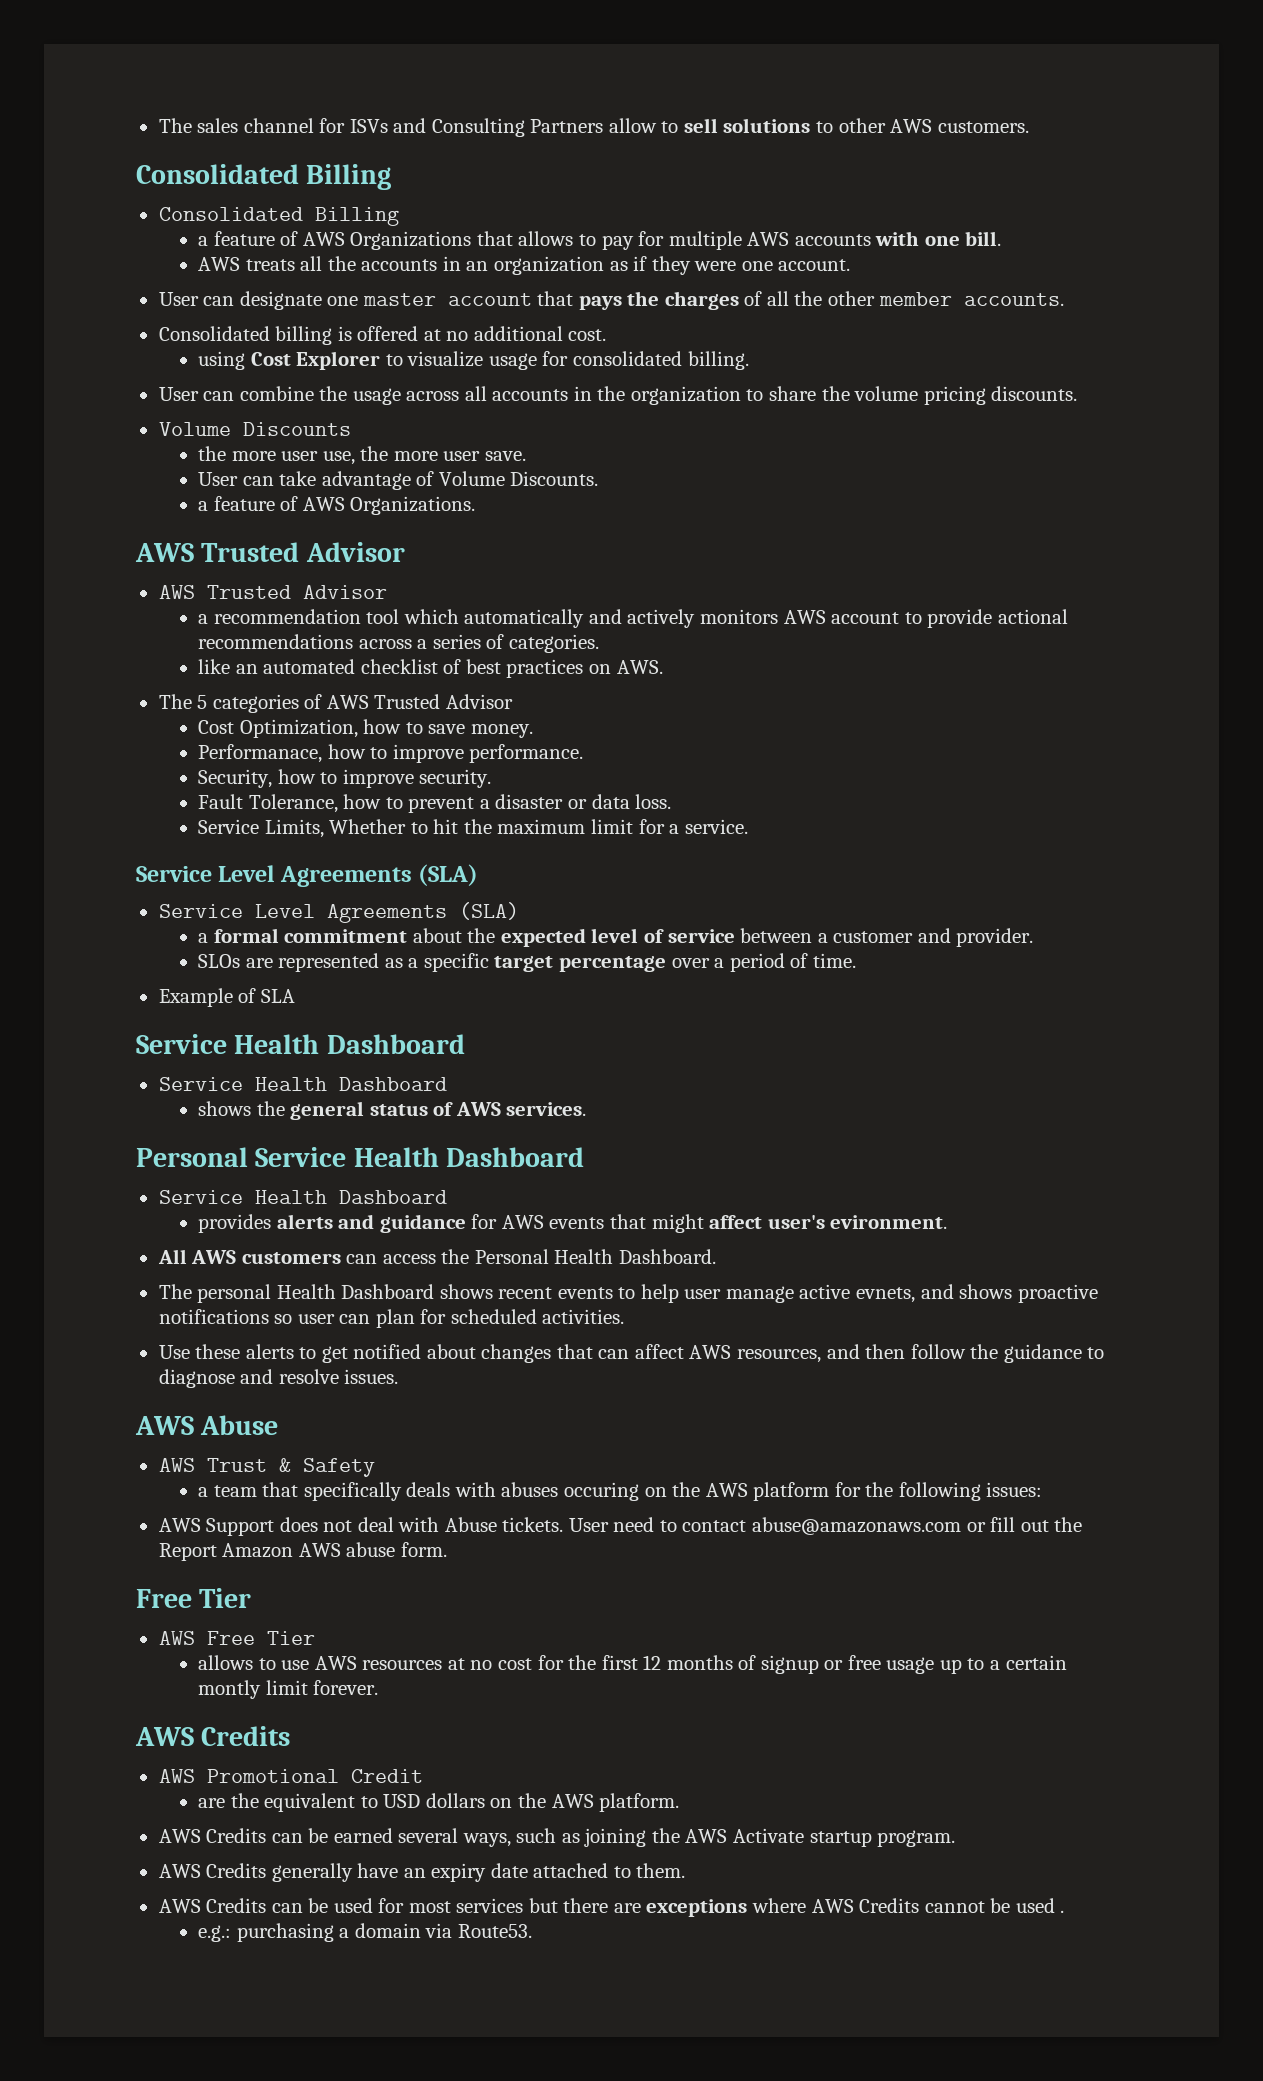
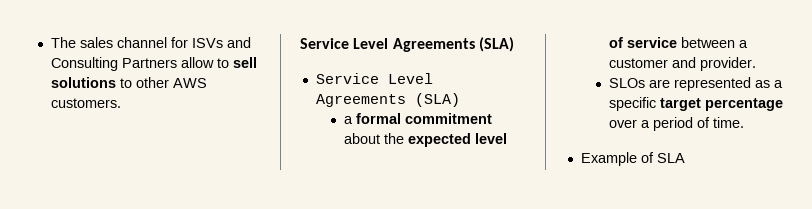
[136,164,392,190] [158,207,399,226] [198,231,1002,250] [198,256,851,275] [158,291,1064,310] [158,326,607,345] [198,351,749,370] [158,386,1078,405] [158,422,351,436] [198,446,527,465] [198,471,599,490] [198,496,476,515] [135,542,405,562] [158,585,387,599] [198,609,1068,628] [198,634,599,653] [198,659,663,678] [158,694,513,713] [198,719,533,738] [198,744,584,763] [198,769,492,788] [198,794,672,813] [198,819,748,838] // Consolidated Billing // Consolidated Billing // a feature of AWS Organizations that allows to pay for multiple AWS accounts with one bill. // AWS treats all the accounts in an organization as if they were one account. // User can designate one master account that pays the charges of all the other member accounts. // Consolidated billing is offered at no additional cost. // using Cost Explorer to visualize usage for consolidated billing. // User can combine the usage across all accounts in the organization to share the volume pricing discounts. // Volume Discounts // the more user use, the more user save. // User can take advantage of Volume Discounts. // a feature of AWS Organizations. // AWS Trusted Advisor // AWS Trusted Advisor // a recommendation tool which automatically and actively monitors AWS account to provide actional recommendations across a series of categories. // like an automated checklist of best practices on AWS. // The 5 categories of AWS Trusted Advisor // Cost Optimization, how to save money. // Performanace, how to improve performance. // Security, how to improve security. // Fault Tolerance, how to prevent a disaster or data loss. // Service Limits, Whether to hit the maximum limit for a service. -> (121, 103) none
[136,1034,465,1054] [158,1077,447,1091] [198,1101,587,1120] [136,1147,585,1167] [158,1190,447,1204] [198,1214,948,1233] [157,1249,716,1264] [158,1284,1098,1303] [158,1309,625,1328] [158,1344,1105,1363] [158,1369,399,1388] [135,1415,279,1435] [158,1458,375,1477] [198,1482,1043,1501] [158,1517,1083,1536] [158,1542,447,1561] [136,1588,252,1608] [158,1631,315,1645] [198,1655,1067,1674] [198,1680,379,1699] [135,1726,291,1746] [158,1769,423,1783] [198,1793,680,1812] [158,1828,956,1847] [158,1863,686,1882] [158,1898,1065,1917] [198,1923,532,1942] // Service Health Dashboard // Service Health Dashboard // shows the general status of AWS services. // Personal Service Health Dashboard // Service Health Dashboard // provides alerts and guidance for AWS events that might affect user's evironment. // All AWS customers can access the Personal Health Dashboard. // The personal Health Dashboard shows recent events to help user manage active evnets, and shows proactive notifications so user can plan for scheduled activities. // Use these alerts to get notified about changes that can affect AWS resources, and then follow the guidance to diagnose and resolve issues. // AWS Abuse // AWS Trust & Safety // a team that specifically deals with abuses occuring on the AWS platform for the following issues: // AWS Support does not deal with Abuse tickets. User need to contact abuse@amazonaws.com or fill out the Report Amazon AWS abuse form. // Free Tier // AWS Free Tier // allows to use AWS resources at no cost for the first 12 months of signup or free usage up to a certain montly limit forever. // AWS Credits // AWS Promotional Credit // are the equivalent to USD dollars on the AWS platform. // AWS Credits can be earned several ways, such as joining the AWS Activate startup program. // AWS Credits generally have an expiry date attached to them. // AWS Credits can be used for most services but there are exceptions where AWS Credits cannot be used . // e.g.: purchasing a domain via Route53. -> (685, 158) none

